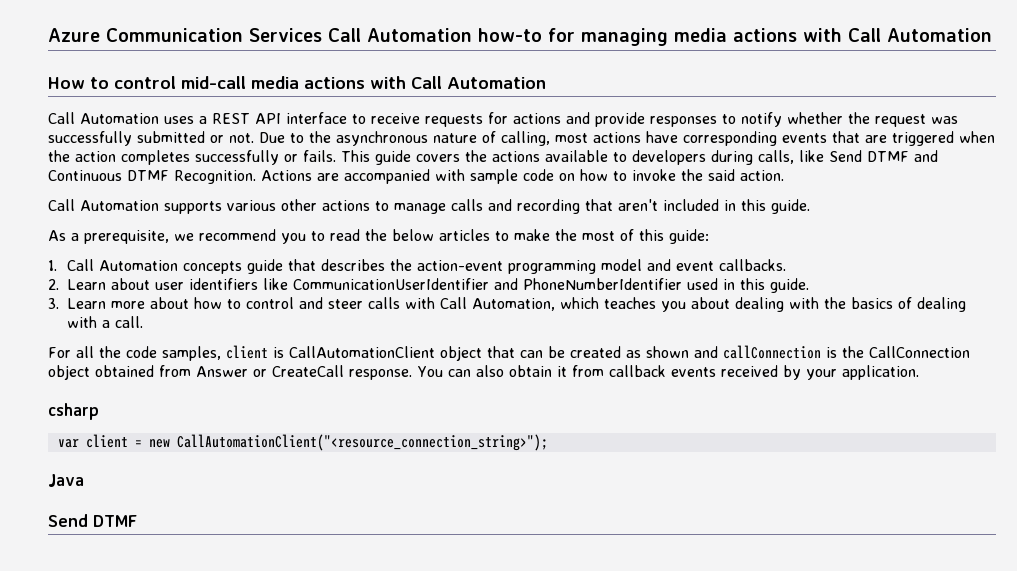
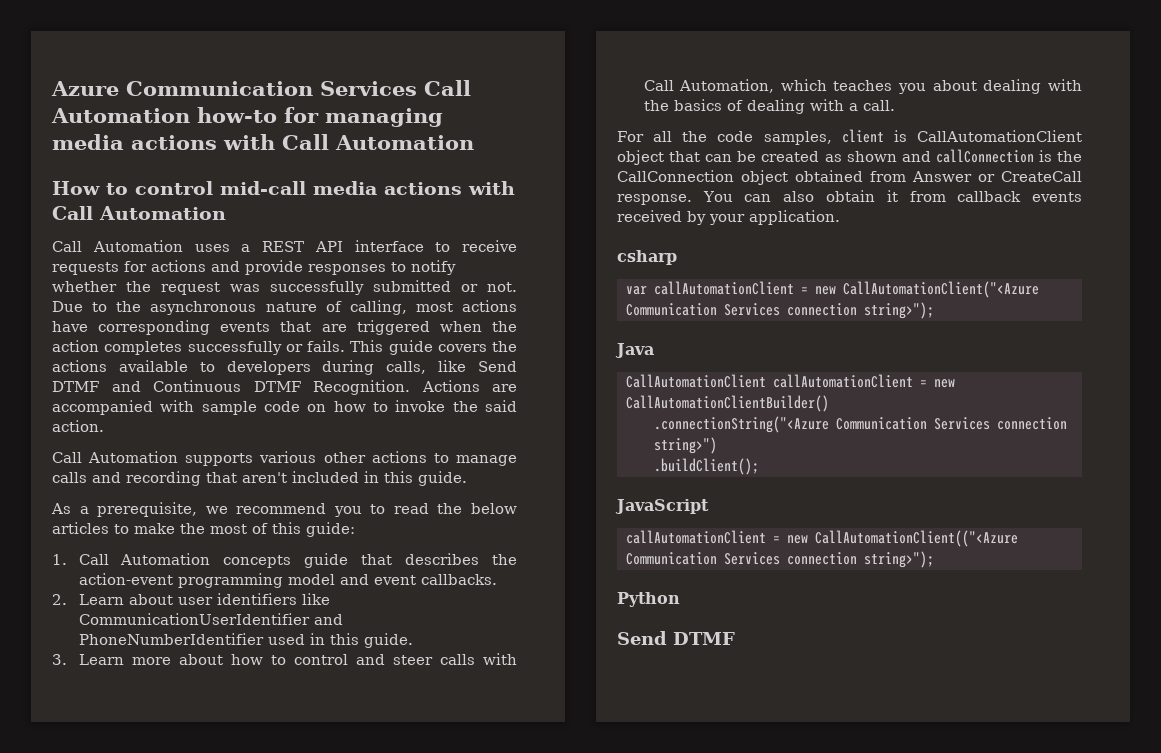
[85,434,548,451] [48,474,84,487] client = new CallAutomationClient("<resource_connection_string>"); // Java -> [654,281,1039,298] [626,302,934,319] [615,343,654,358] [626,374,955,388] [626,395,829,412] [654,416,1067,433] [654,437,717,454] [654,458,759,475] [615,499,709,514] [626,530,1018,547] [626,551,934,568] [617,592,680,607] callAutomationClient = new CallAutomationClient("<Azure Communication Services connection string>"); // Java // CallAutomationClient callAutomationClient = new CallAutomationClientBuilder() // .connectionString("<Azure Communication Services connection string>") // .buildClient(); // JavaScript // callAutomationClient = new CallAutomationClient(("<Azure Communication Services connection string>"); // Python

